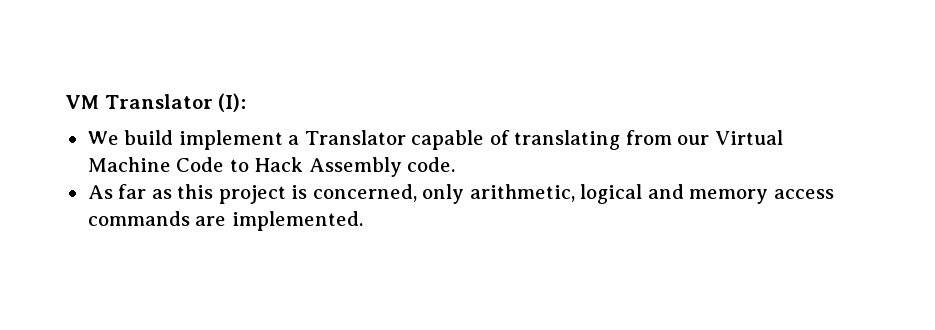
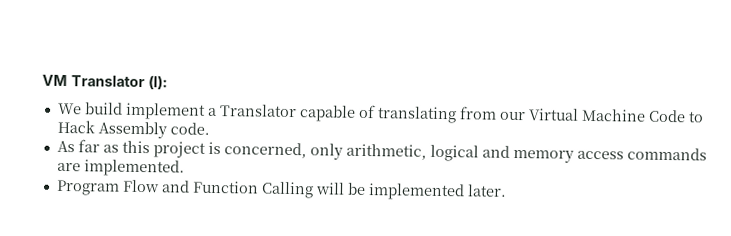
(363, 221) none -> [55,179,507,201] // Program Flow and Function Calling will be implemented later.

